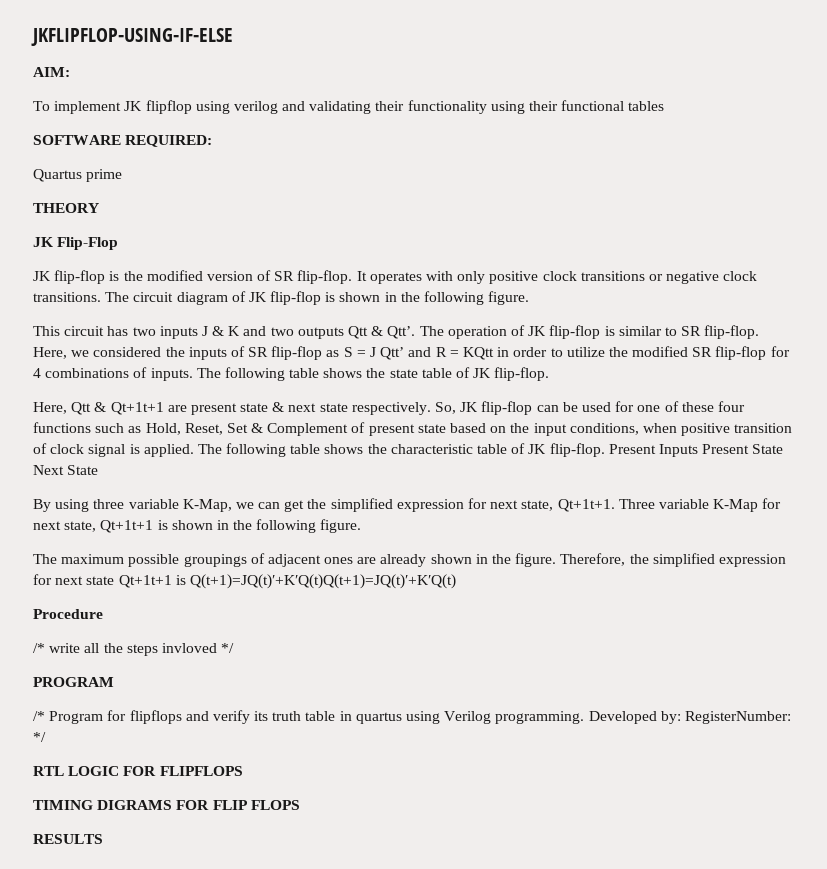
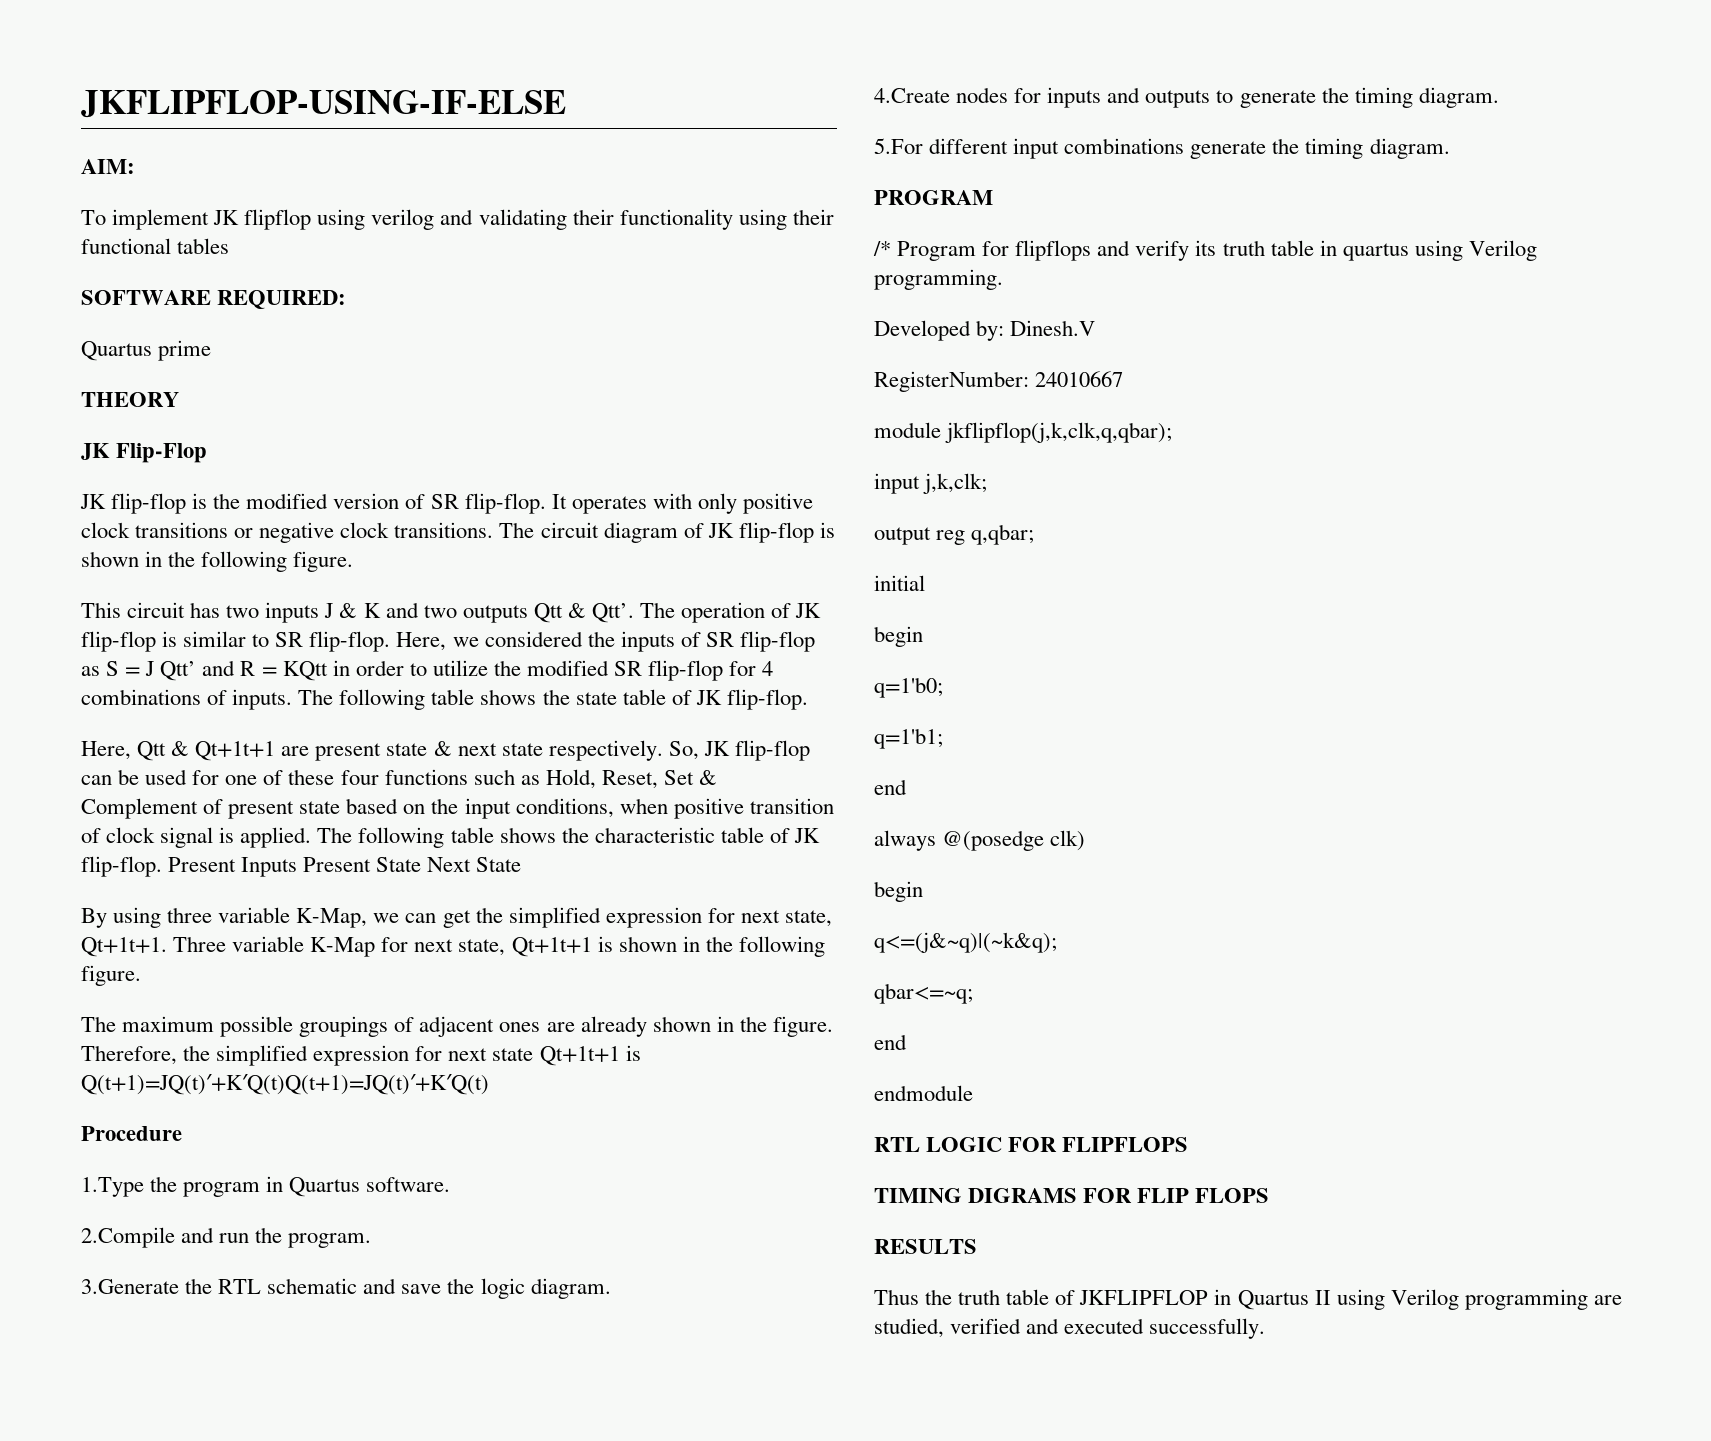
[33,643,235,656] /* write all the steps invloved */ -> [81,1176,451,1197] [81,1227,372,1248] [81,1278,611,1299] [874,87,1499,108] [874,138,1450,159] 1.Type the program in Quartus software. // 2.Compile and run the program. // 3.Generate the RTL schematic and save the logic diagram. // 4.Create nodes for inputs and outputs to generate the timing diagram. // 5.For different input combinations generate the timing diagram.
(585, 717) none -> (1003, 279) //
[684,711,791,724] [33,732,46,742] RegisterNumber: */ -> [1010,320,1096,336] [874,371,1124,392] [874,422,1173,443] [874,473,988,494] [874,524,1035,545] [874,575,925,591] [874,626,923,647] [874,677,943,698] [874,728,943,749] [874,779,907,795] [874,830,1086,851] [874,881,923,902] [874,932,1057,953] [874,983,973,1004] [874,1034,907,1050] [874,1085,973,1101] Dinesh.V // RegisterNumber: 24010667 // module jkflipflop(j,k,clk,q,qbar); // input j,k,clk; // output reg q,qbar; // initial // begin // q=1'b0; // q=1'b1; // end // always @(posedge clk) // begin // q<=(j&~q)|(~k&q); // qbar<=~q; // end // endmodule
(103, 839) none -> [874,1289,1622,1310] [874,1318,1266,1339] // Thus the truth table of JKFLIPFLOP in Quartus II using Verilog programming are studied, verified and executed successfully.

